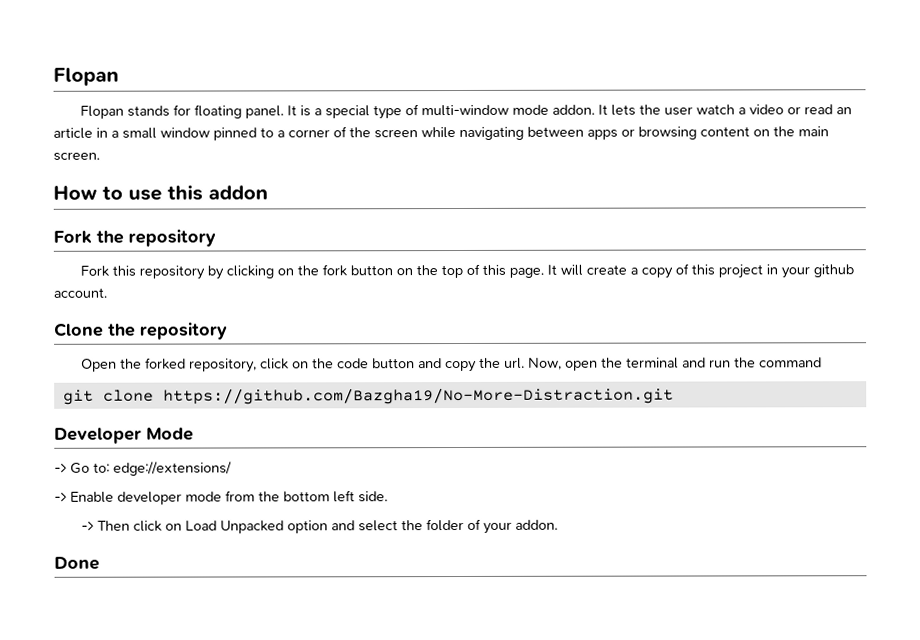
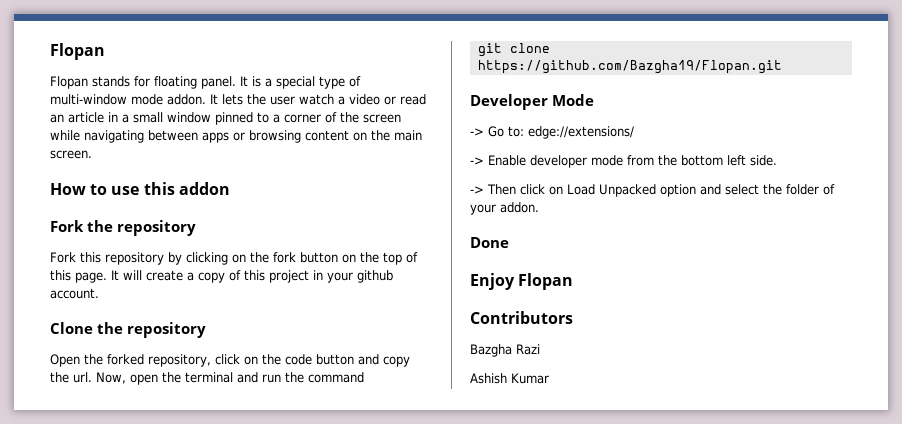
[162,387,674,405] https://github.com/Bazgha19/No-More-Distraction.git -> [477,60,782,74] https://github.com/Bazgha19/Flopan.git
(100, 563) none -> [470,273,574,290] [470,311,573,324] [470,344,540,357] [470,373,549,384] // Enjoy Flopan // Contributors // Bazgha Razi // Ashish Kumar

